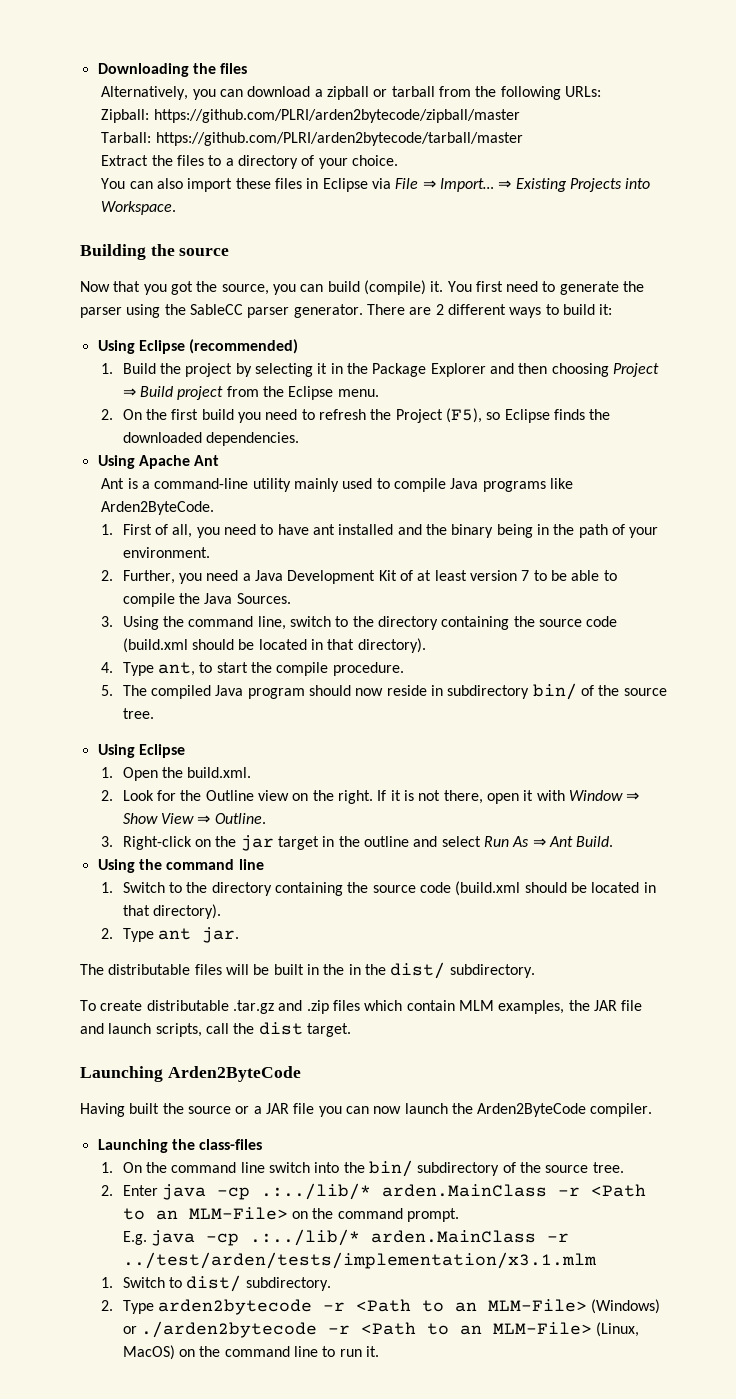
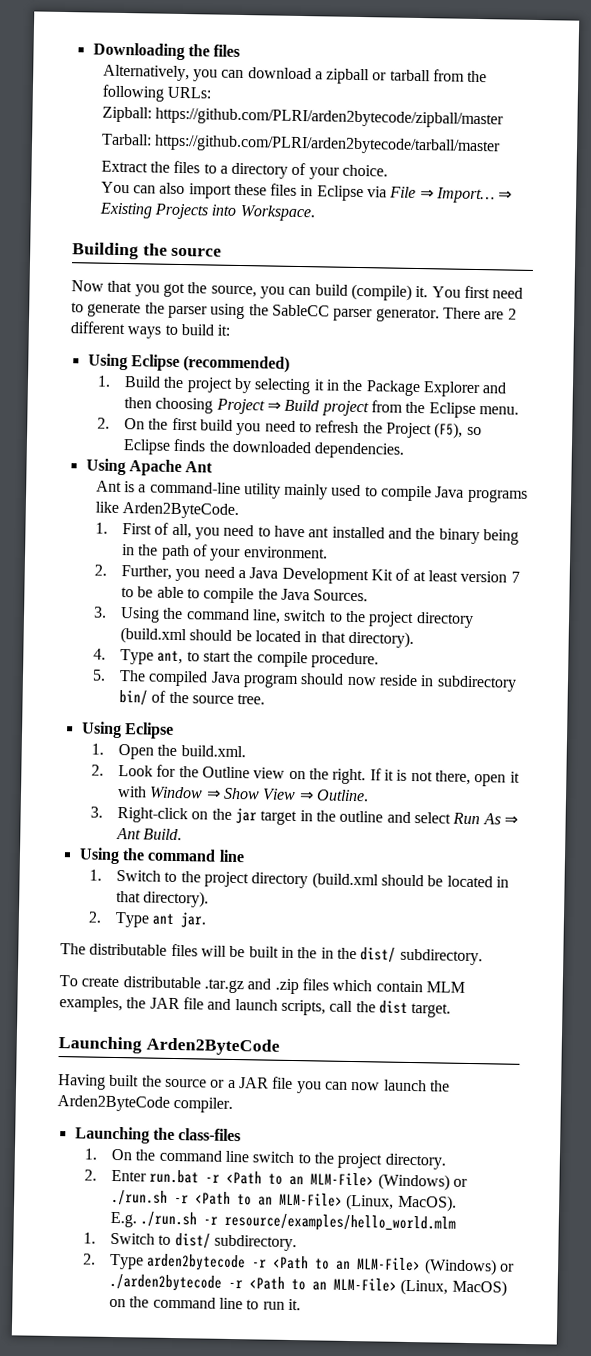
[377,616,618,630] directory containing the source code -> [368,611,474,628] project directory
[211,882,451,896] directory containing the source code -> [204,871,309,889] project directory
[314,1160,624,1177] [101,1183,647,1200] [122,1207,460,1222] [122,1229,570,1246] [122,1252,597,1269] into the bin/ subdirectory of the source tree. // 2. Enter java -cp .:../lib/* arden.MainClass -r <Path to an MLM-File> on the command prompt. // E.g. java -cp .:../lib/* arden.MainClass -r ../test/arden/tests/implementation/x3.1.mlm -> [297,1152,446,1170] [83,1169,469,1191] [111,1189,457,1212] [110,1211,457,1233] to the project directory. // 2. Enter run.bat -r <Path to an MLM-File> (Windows) or ./run.sh -r <Path to an MLM-File> (Linux, MacOS). // E.g. ./run.sh -r resource/examples/hello_world.mlm

